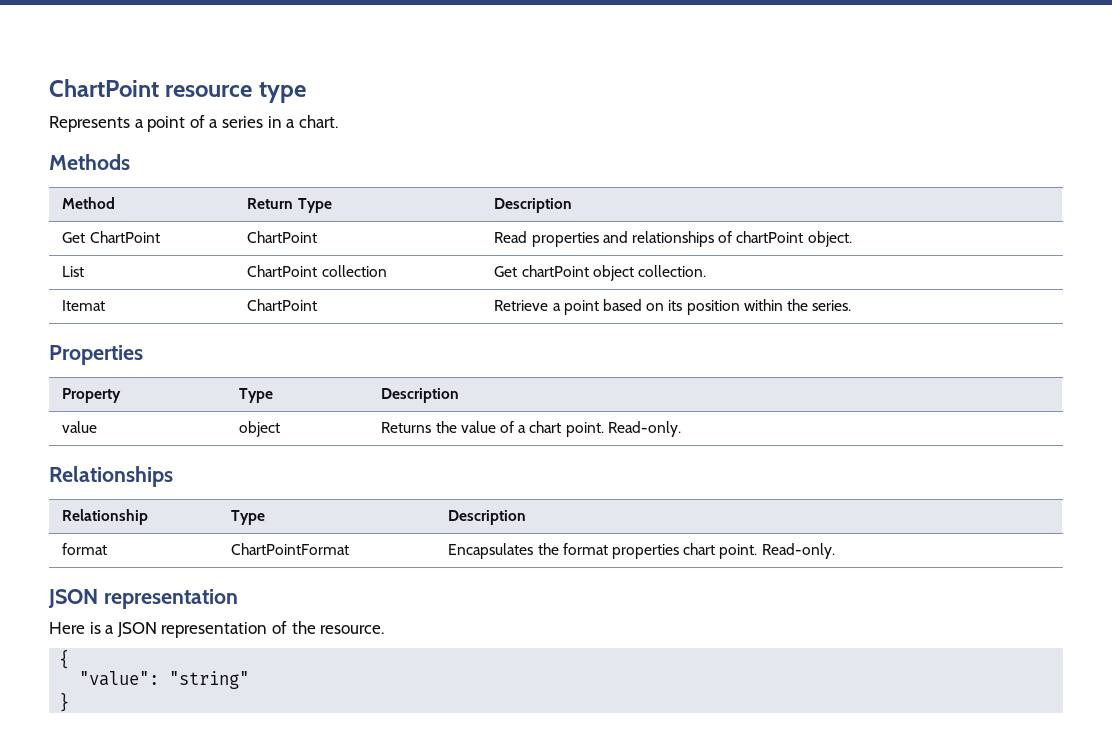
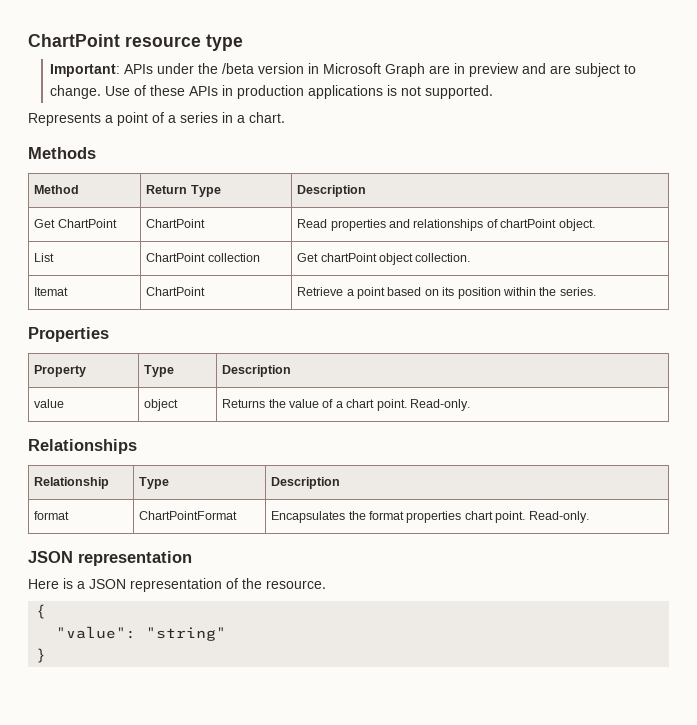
(306, 92) none -> [50,63,637,77] [50,85,494,99] // Important: APIs under the /beta version in Microsoft Graph are in preview and are subject to change. Use of these APIs in production applications is not supported.

